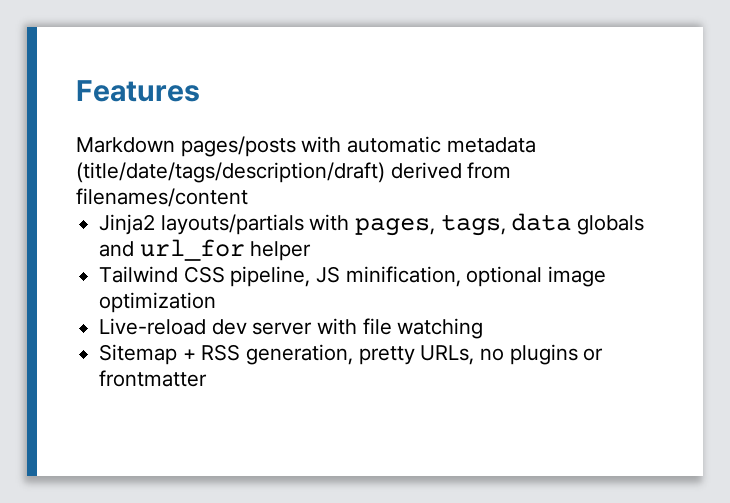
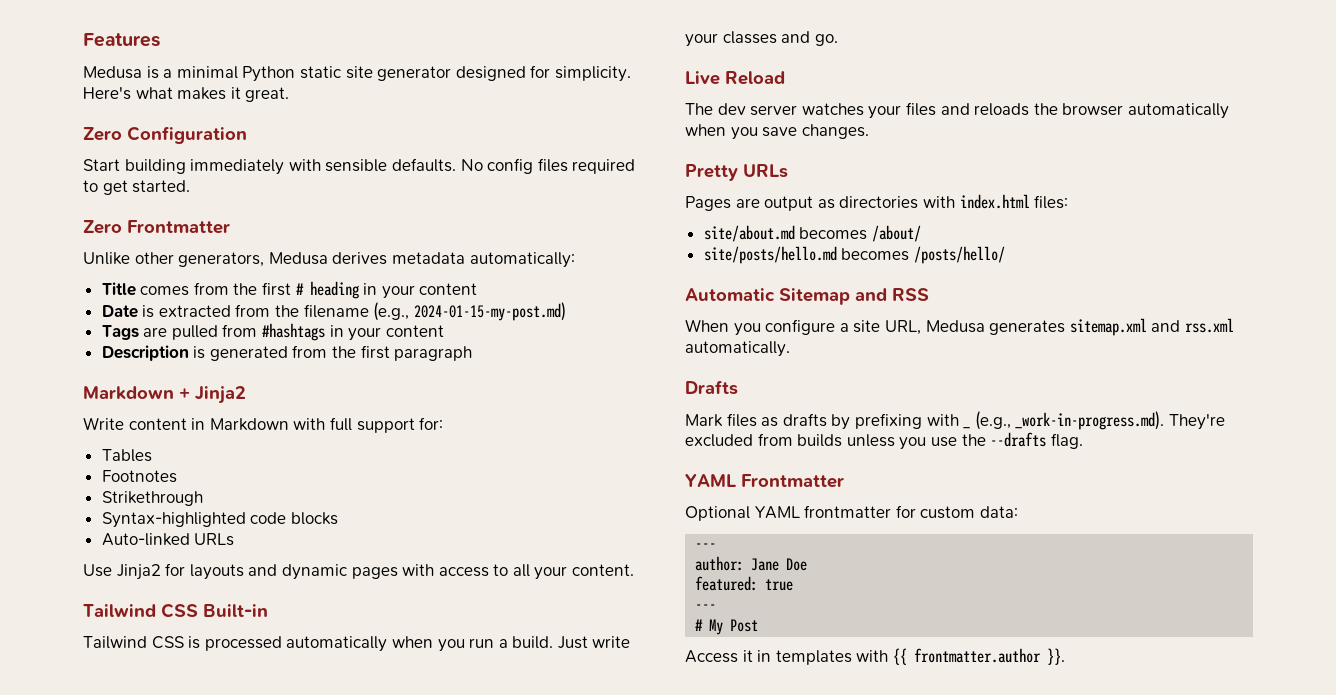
[76,136,536,157] [76,162,512,183] [76,188,248,207] [99,213,645,236] [99,239,312,261] [99,266,607,287] [99,292,217,313] [99,318,484,339] [99,344,604,365] [99,370,208,387] Markdown pages/posts with automatic metadata (title/date/tags/description/draft) derived from filenames/content // Jinja2 layouts/partials with pages, tags, data globals and url_for helper // Tailwind CSS pipeline, JS minification, optional image optimization // Live-reload dev server with file watching // Sitemap + RSS generation, pretty URLs, no plugins or frontmatter -> [83,65,631,82] [83,87,290,102] [83,126,247,144] [83,158,636,175] [83,180,191,195] [83,220,230,234] [83,252,575,268] [101,281,478,299] [101,302,566,321] [101,323,444,341] [101,345,473,361] [83,386,246,404] [83,417,444,433] [101,449,152,462] [101,470,177,483] [101,491,203,506] [101,512,338,528] [101,533,235,546] [83,563,635,580] [83,603,268,618] [83,636,631,652] [685,31,838,47] [685,71,785,85] [685,102,1229,119] [685,124,869,140] [685,164,788,181] [685,194,1069,211] [703,225,921,242] [703,246,1005,264] [685,288,929,305] [685,318,1234,336] [685,341,790,357] [685,380,738,395] [685,413,959,430] [963,411,1225,430] [685,432,1083,450] [685,474,844,488] [685,505,1018,521] [695,543,717,549] [695,556,808,571] [695,576,794,591] [695,604,717,610] [695,619,759,635] [685,648,1065,665] Medusa is a minimal Python static site generator designed for simplicity. Here's what makes it great. // Zero Configuration // Start building immediately with sensible defaults. No config files required to get started. // Zero Frontmatter // Unlike other generators, Medusa derives metadata automatically: // Title comes from the first # heading in your content // Date is extracted from the filename (e.g., 2024-01-15-my-post.md) // Tags are pulled from #hashtags in your content // Description is generated from the first paragraph // Markdown + Jinja2 // Write content in Markdown with full support for: // Tables // Footnotes // Strikethrough // Syntax-highlighted code blocks // Auto-linked URLs // Use Jinja2 for layouts and dynamic pages with access to all your content. // Tailwind CSS Built-in // Tailwind CSS is processed automatically when you run a build. Just write your classes and go. // Live Reload // The dev server watches your files and reloads the browser automatically when you save changes. // Pretty URLs // Pages are output as directories with index.html files: // site/about.md becomes /about/ // site/posts/hello.md becomes /posts/hello/ // Automatic Sitemap and RSS // When you configure a site URL, Medusa generates sitemap.xml and rss.xml automatically. // Drafts // Mark files as drafts by prefixing with _ (e.g., _work-in-progress.md). They're excluded from builds unless you use the --drafts flag. // YAML Frontmatter // Optional YAML frontmatter for custom data: // --- // author: Jane Doe // featured: true // --- // # My Post // Access it in templates with {{ frontmatter.author }}.

